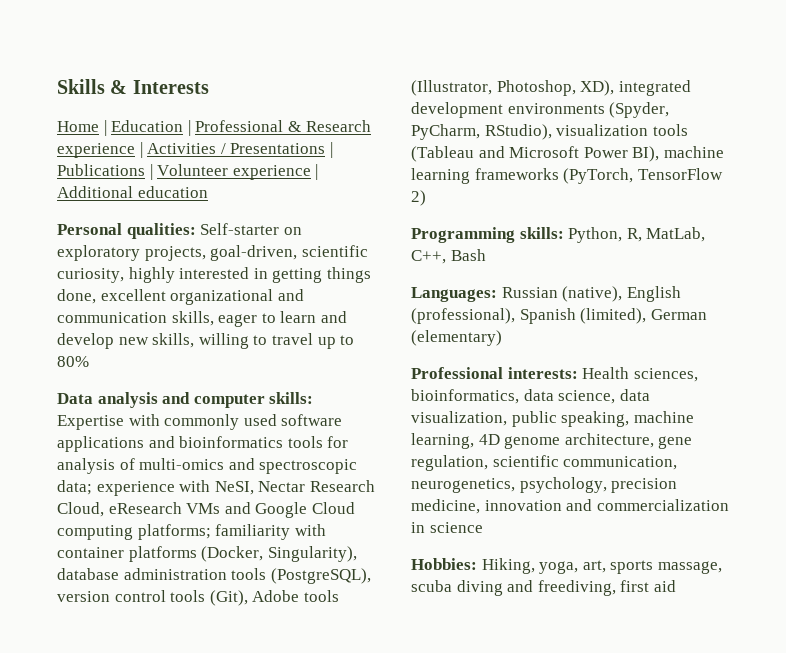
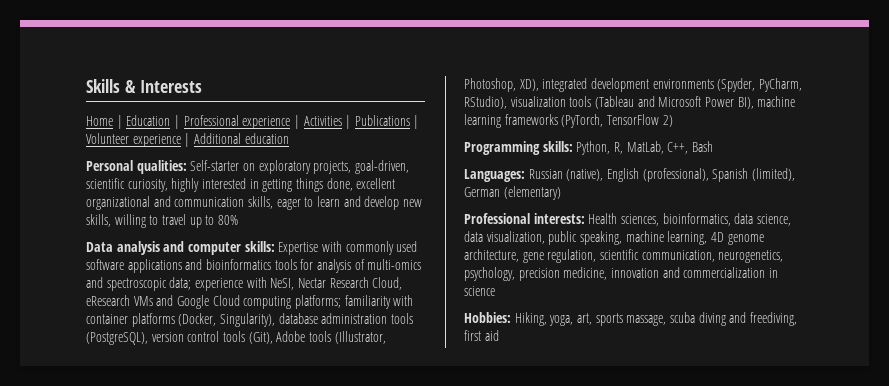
[287,120,371,132] & Research -> (239, 120) none
[220,143,326,154] / Presentations -> (342, 121) none

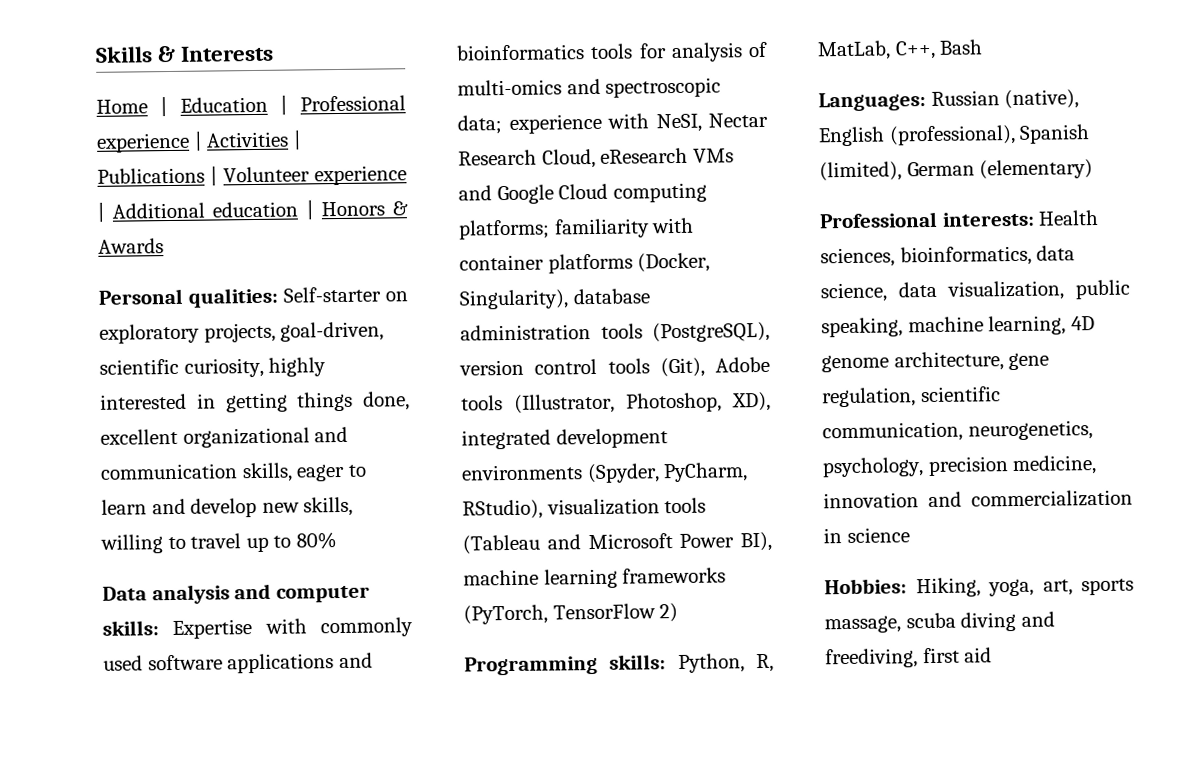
(289, 138) none -> [305,200,408,220] [98,238,164,254] | Honors & Awards

